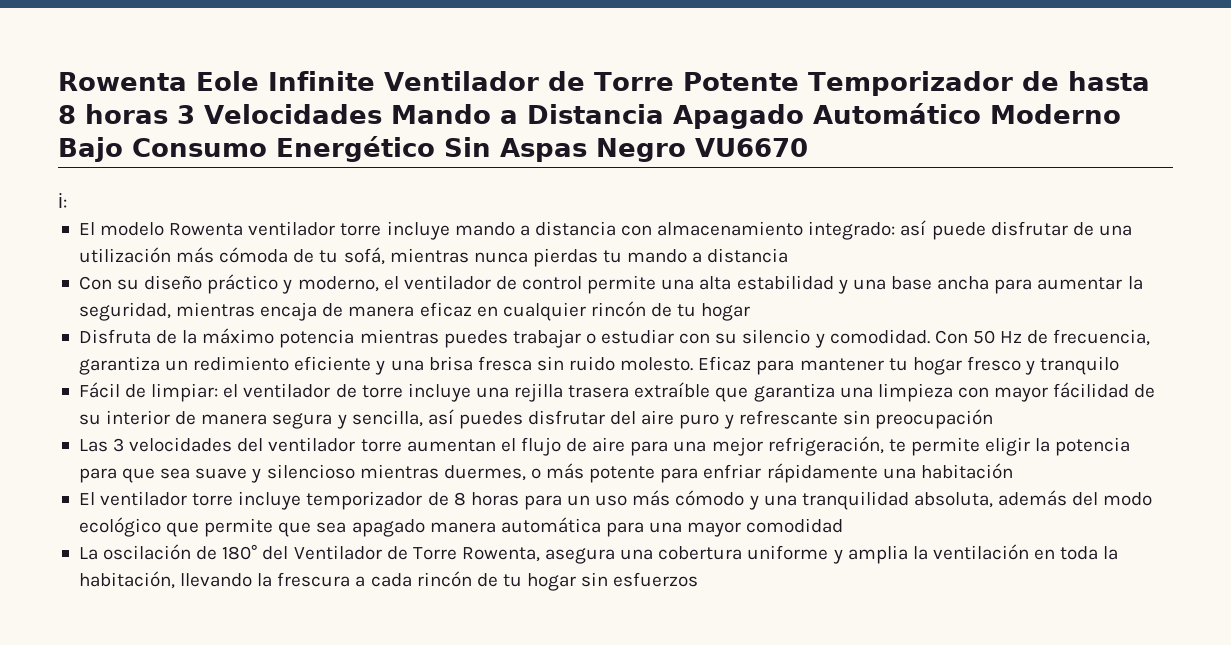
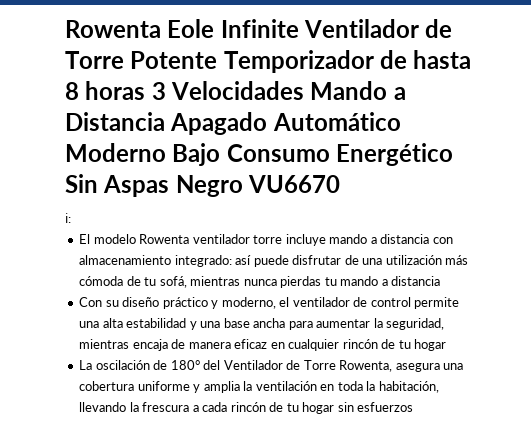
[78,328,1151,348] [78,356,1120,375] [78,382,1156,402] [78,409,993,429] [78,436,1131,456] [78,463,1013,483] [78,490,1153,510] [78,517,844,537] // Disfruta de la máximo potencia mientras puedes trabajar o estudiar con su silencio y comodidad. Con 50 Hz de frecuencia, garantiza un redimiento eficiente y una brisa fresca sin ruido molesto. Eficaz para mantener tu hogar fresco y tranquilo // Fácil de limpiar: el ventilador de torre incluye una rejilla trasera extraíble que garantiza una limpieza con mayor fácilidad de su interior de manera segura y sencilla, así puedes disfrutar del aire puro y refrescante sin preocupación // Las 3 velocidades del ventilador torre aumentan el flujo de aire para una mejor refrigeración, te permite eligir la potencia para que sea suave y silencioso mientras duermes, o más potente para enfriar rápidamente una habitación // El ventilador torre incluye temporizador de 8 horas para un uso más cómodo y una tranquilidad absoluta, además del modo ecológico que permite que sea apagado manera automática para una mayor comodidad -> (447, 345) none

